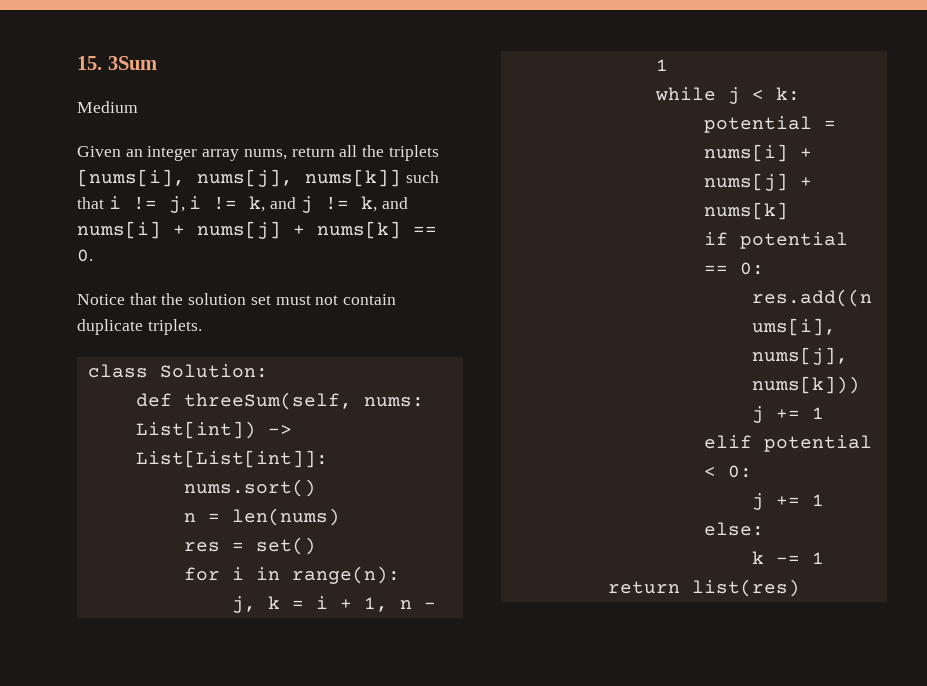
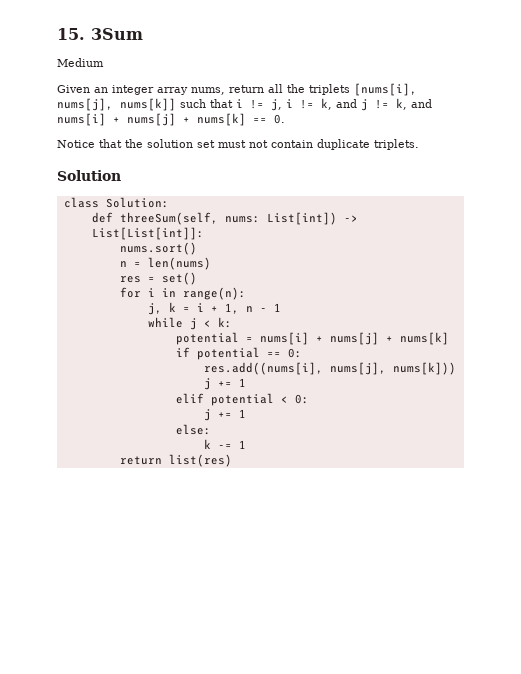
(202, 327) none -> [57,170,121,181] // Solution

